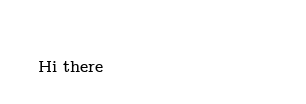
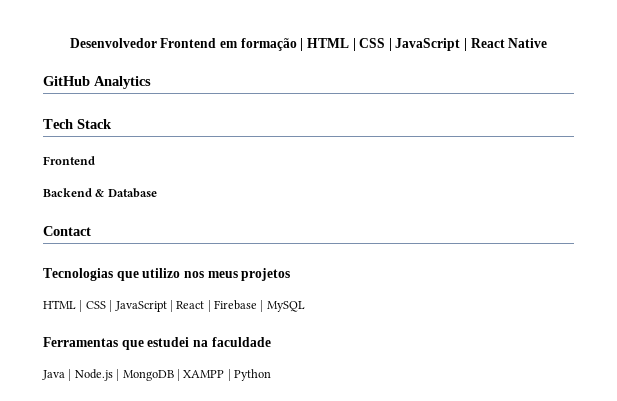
[38,61,103,72] Hi there -> [69,38,548,51] [43,76,151,89] [43,119,112,129] [43,156,95,165] [43,188,157,198] [43,226,91,236] [43,268,291,281] [43,300,305,312] [43,337,271,350] [42,369,271,381] Desenvolvedor Frontend em formação | HTML | CSS | JavaScript | React Native // GitHub Analytics // Tech Stack // Frontend // Backend & Database // Contact // Tecnologias que utilizo nos meus projetos // HTML | CSS | JavaScript | React | Firebase | MySQL // Ferramentas que estudei na faculdade // Java | Node.js | MongoDB | XAMPP | Python

